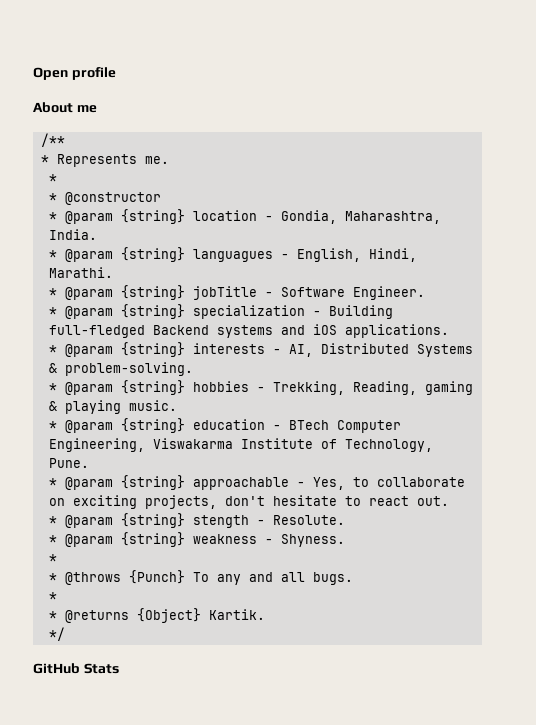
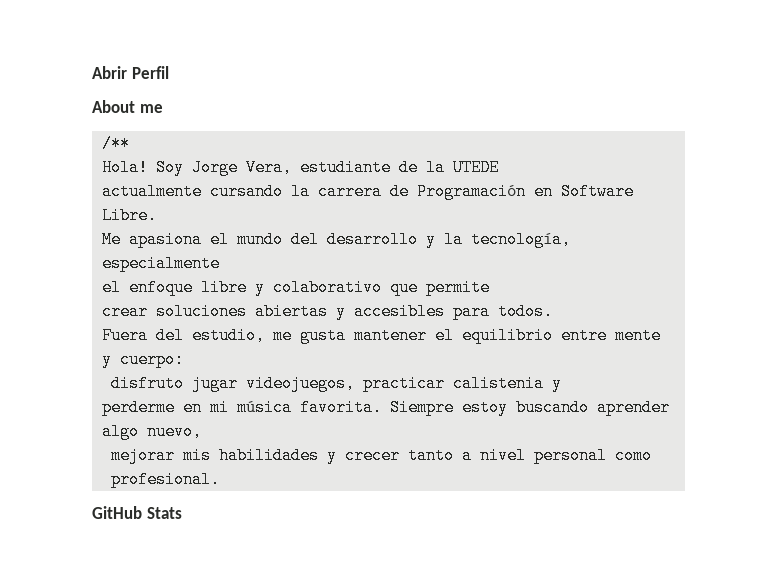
[33,67,116,80] Open profile -> [92,66,169,79] Abrir Perfil
[41,154,170,167] [49,174,58,183] [49,192,162,205] [49,209,442,224] [49,229,98,240] [49,247,418,262] [49,267,114,278] [49,285,426,300] [49,304,394,319] [49,324,450,338] [49,342,474,357] [49,362,194,376] [49,380,474,395] [49,400,178,414] [49,418,402,433] [49,438,434,452] [49,458,90,468] [49,475,466,490] [49,495,450,509] [49,513,346,528] [49,532,346,547] [49,554,58,563] [49,570,354,585] [49,592,58,601] [49,608,266,623] [49,627,66,641] * Represents me. // * // * @constructor // * @param {string} location - Gondia, Maharashtra, India. // * @param {string} languagues - English, Hindi, Marathi. // * @param {string} jobTitle - Software Engineer. // * @param {string} specialization - Building full-fledged Backend systems and iOS applications. // * @param {string} interests - AI, Distributed Systems & problem-solving. // * @param {string} hobbies - Trekking, Reading, gaming & playing music. // * @param {string} education - BTech Computer Engineering, Viswakarma Institute of Technology, Pune. // * @param {string} approachable - Yes, to collaborate on exciting projects, don't hesitate to react out. // * @param {string} stength - Resolute. // * @param {string} weakness - Shyness. // * // * @throws {Punch} To any and all bugs. // * // * @returns {Object} Kartik. // */ -> [102,159,500,176] [102,183,635,200] [102,207,158,224] [102,231,572,248] [102,255,221,272] [102,279,491,296] [102,303,554,320] [102,327,662,344] [102,351,185,368] [111,375,563,392] [102,399,671,416] [102,423,203,440] [111,447,653,464] [111,471,221,488] Hola! Soy Jorge Vera, estudiante de la UTEDE // actualmente cursando la carrera de Programación en Software Libre. // Me apasiona el mundo del desarrollo y la tecnología, especialmente // el enfoque libre y colaborativo que permite // crear soluciones abiertas y accesibles para todos. // Fuera del estudio, me gusta mantener el equilibrio entre mente y cuerpo: // disfruto jugar videojuegos, practicar calistenia y // perderme en mi música favorita. Siempre estoy buscando aprender algo nuevo, // mejorar mis habilidades y crecer tanto a nivel personal como profesional.

